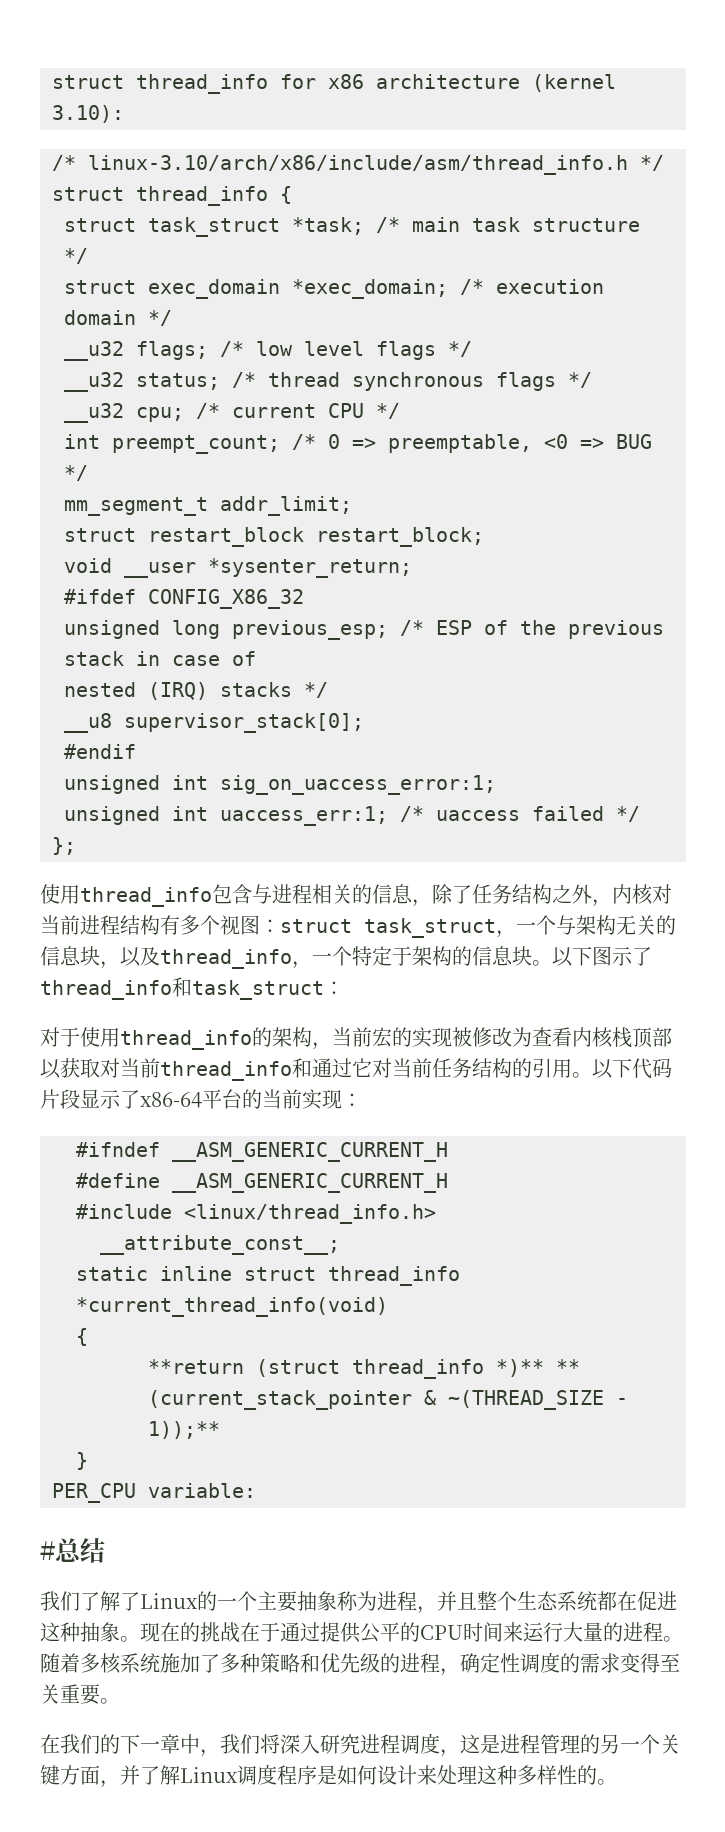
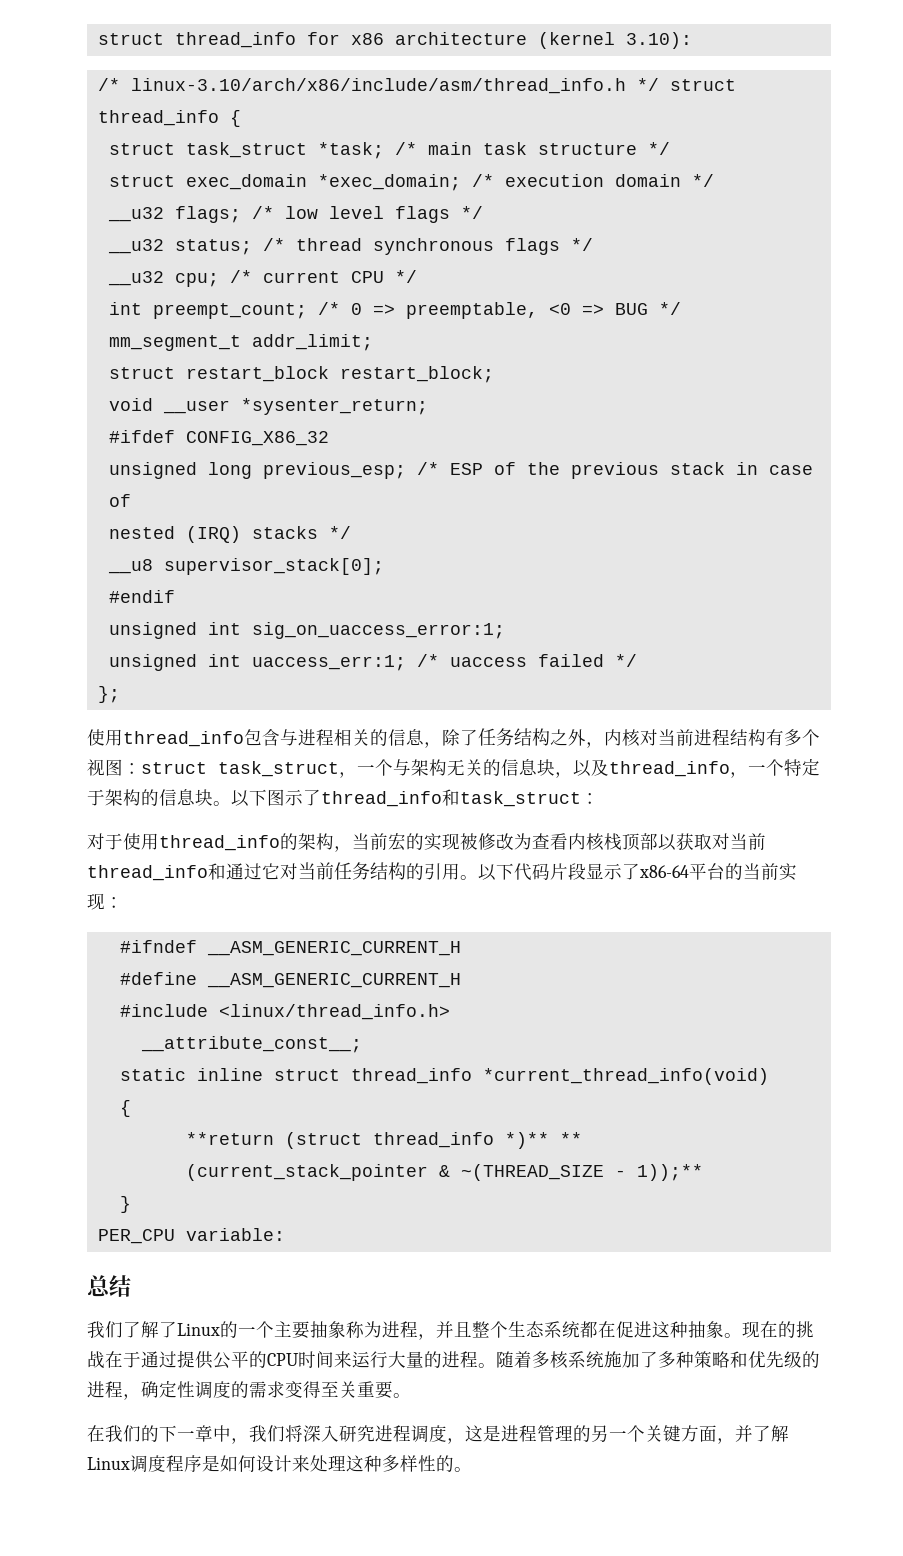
[40,1541,55,1560] # -> (285, 1234) none

